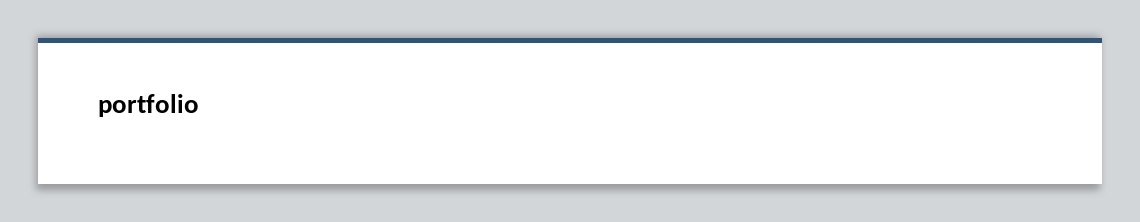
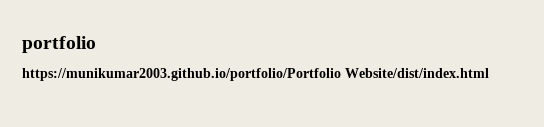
(199, 105) none -> [22,68,489,81] // https://munikumar2003.github.io/portfolio/Portfolio Website/dist/index.html

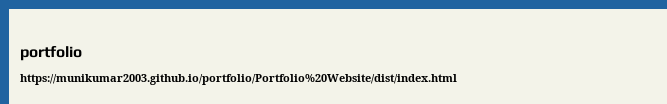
[22,68,489,81] https://munikumar2003.github.io/portfolio/Portfolio Website/dist/index.html -> [20,74,457,85] https://munikumar2003.github.io/portfolio/Portfolio%20Website/dist/index.html

